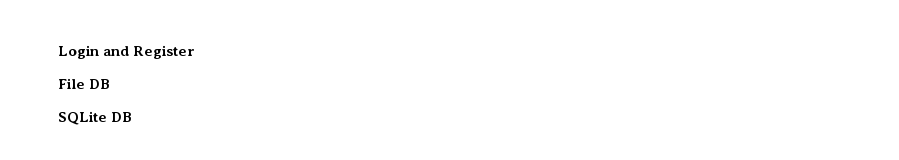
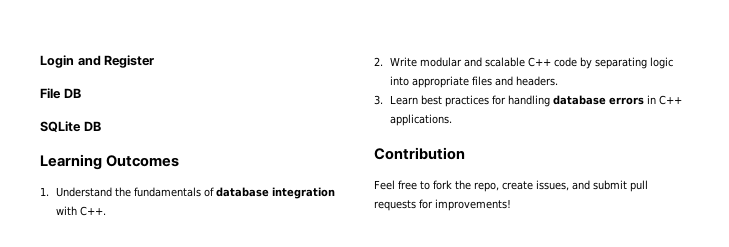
(132, 117) none -> [40,154,180,170] [40,187,336,199] [56,206,107,216] [374,57,674,69] [390,76,559,88] [374,95,683,107] [390,114,453,126] [374,147,465,160] [374,180,648,192] [374,199,511,211] // Learning Outcomes // 1. Understand the fundamentals of database integration with C++. // 2. Write modular and scalable C++ code by separating logic into appropriate files and headers. // 3. Learn best practices for handling database errors in C++ applications. // Contribution // Feel free to fork the repo, create issues, and submit pull requests for improvements!

